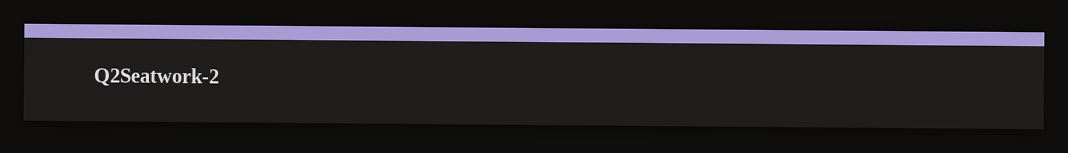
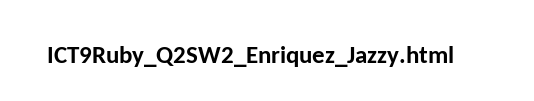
[93,67,220,88] Q2Seatwork-2 -> [47,46,454,67] ICT9Ruby_Q2SW2_Enriquez_Jazzy.html

